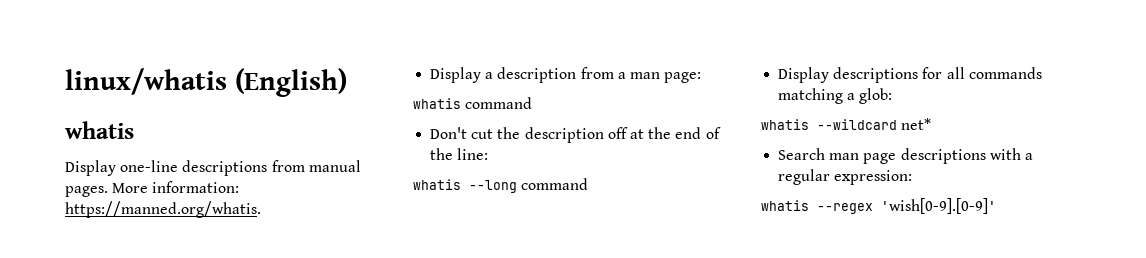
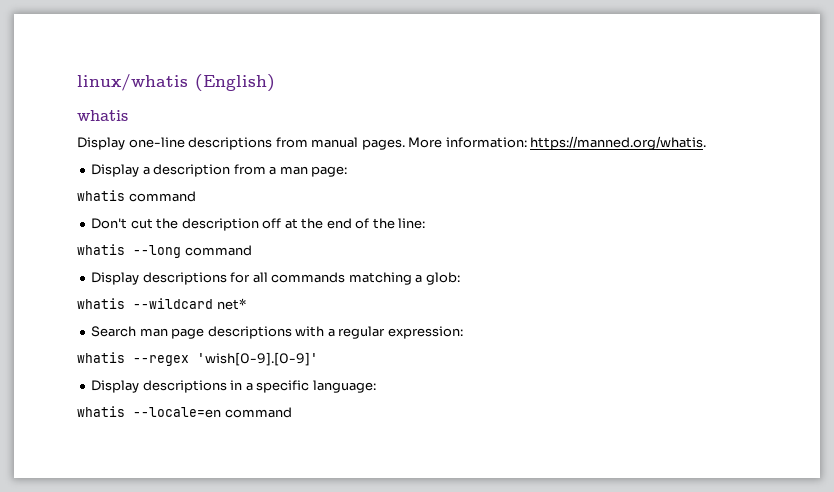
(996, 206) none -> [91,380,376,393] [77,406,292,418] // Display descriptions in a specific language: // whatis --locale=en command

